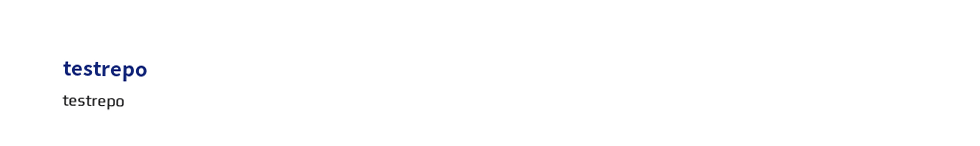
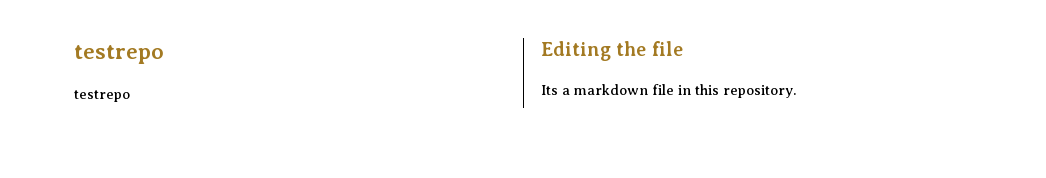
(125, 102) none -> [541,41,683,61] [541,84,796,98] // Editing the file // Its a markdown file in this repository.

